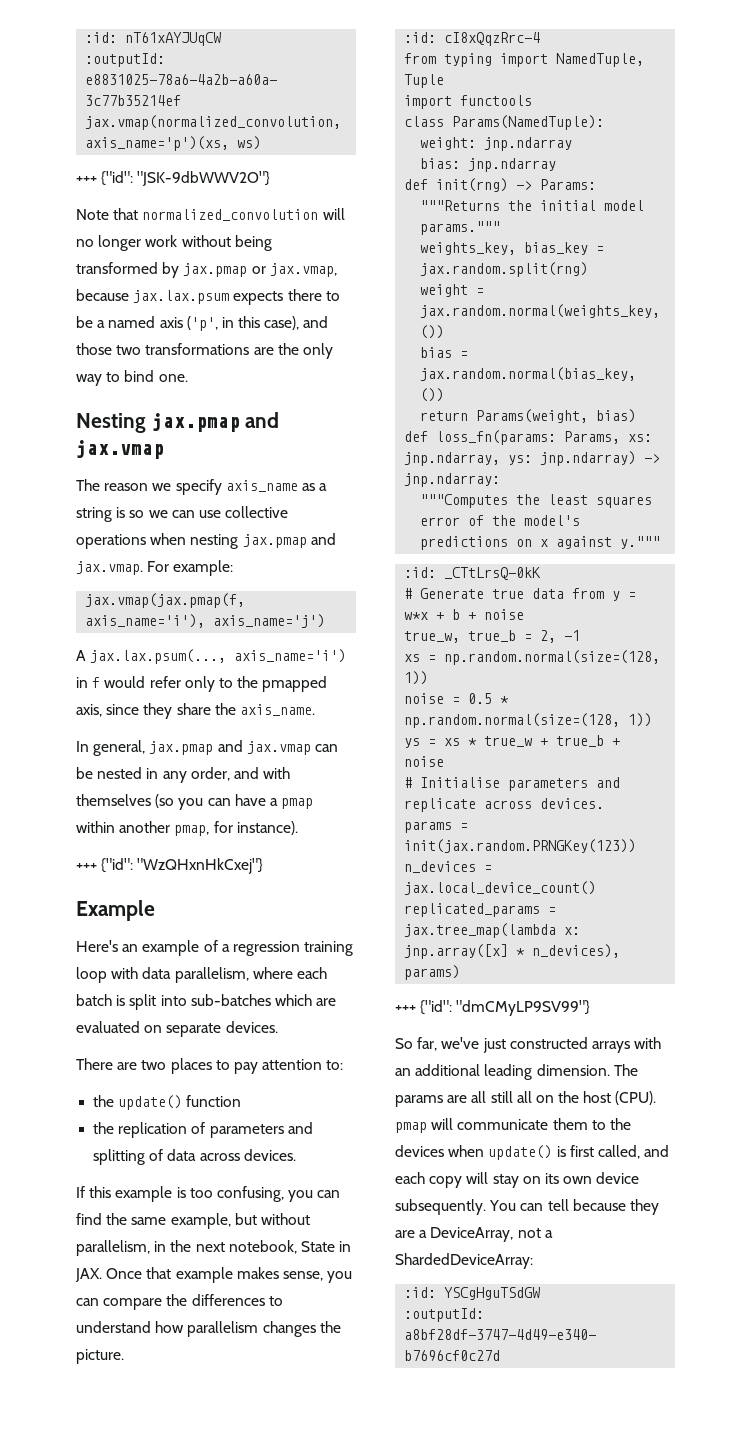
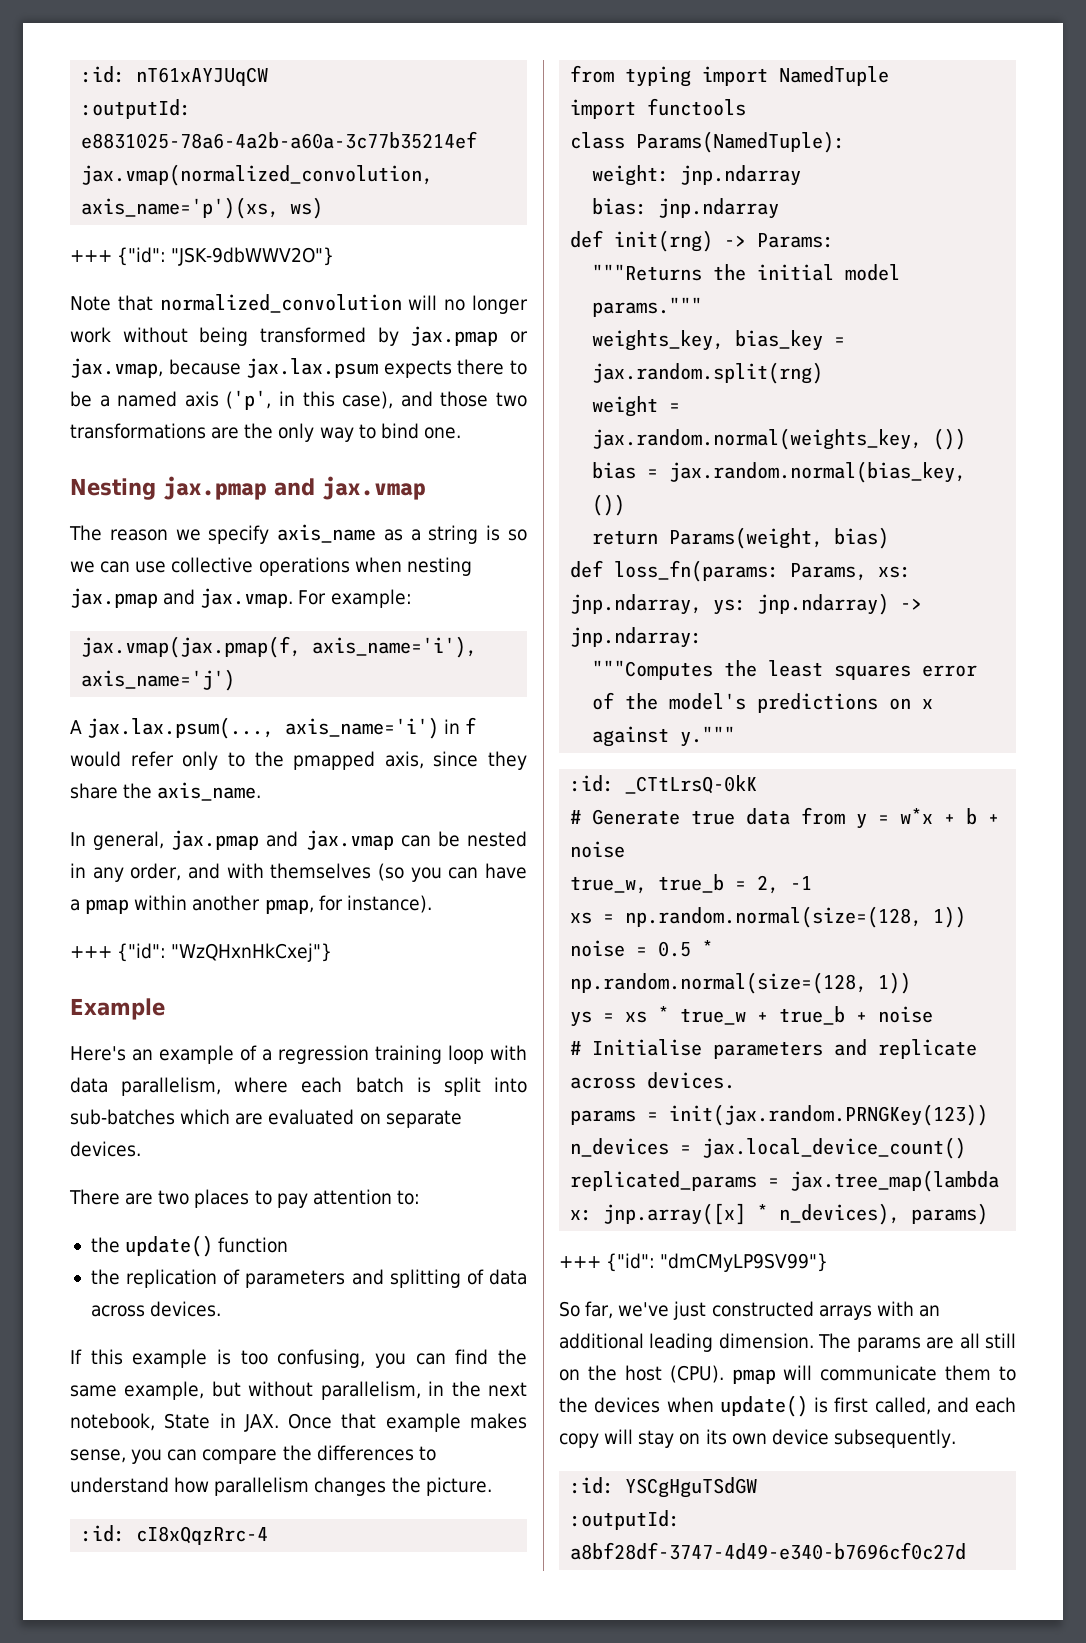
[556,53,645,67] [404,74,445,88] NamedTuple, Tuple -> [779,66,890,86] NamedTuple
[516,1091,532,1103] all -> (1017, 1341) none
[489,1199,659,1215] [395,1227,553,1242] [395,1253,533,1269] You can tell because they are a DeviceArray, not a ShardedDeviceArray: -> (956, 1438) none

